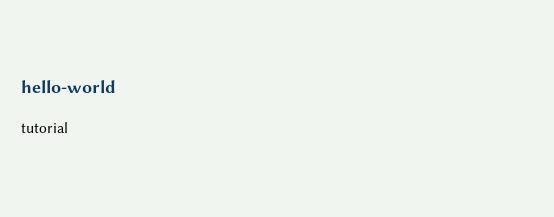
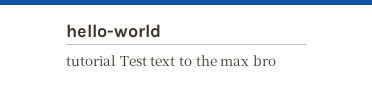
(68, 127) none -> [119,55,276,66] Test text to the max bro

